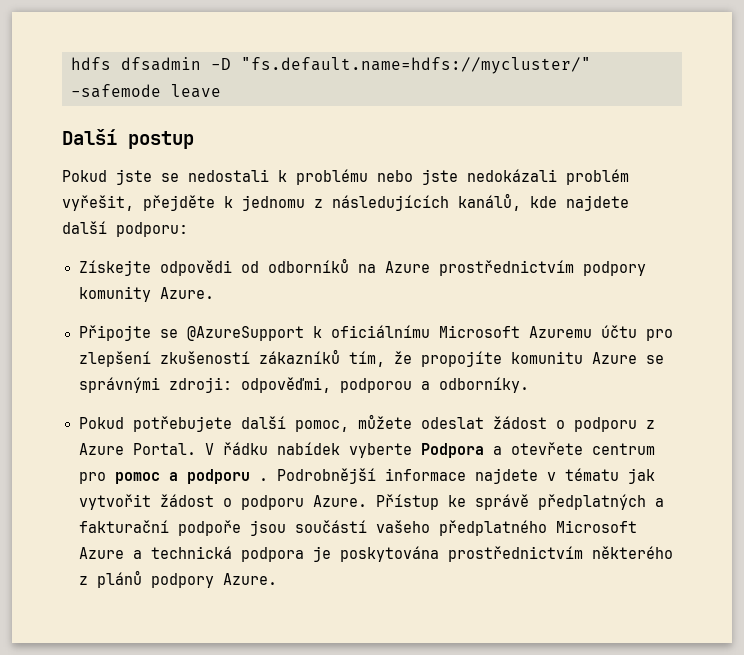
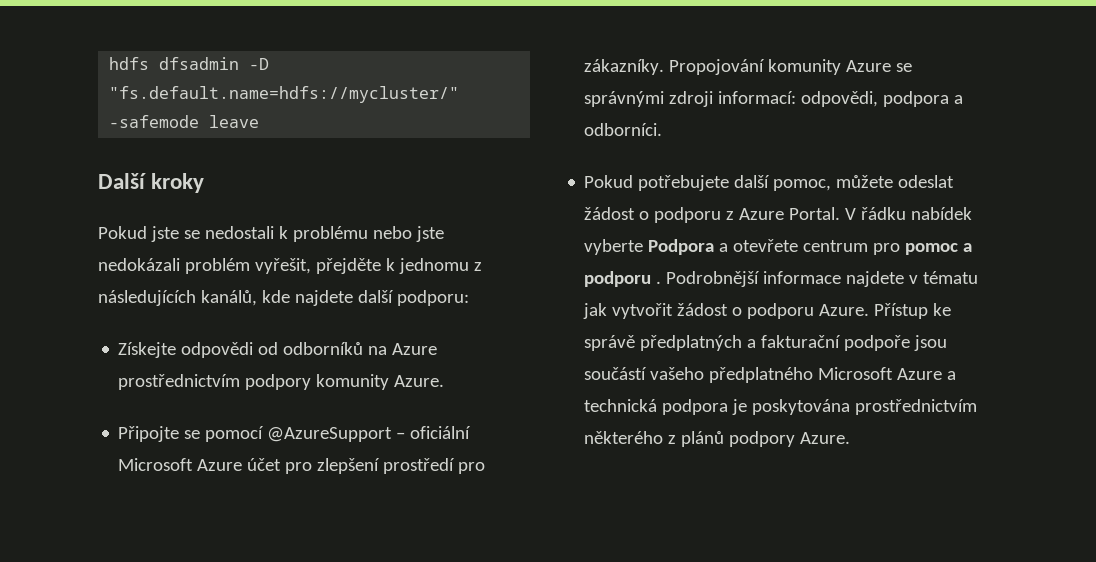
[128,131,194,149] postup -> [151,173,205,193] kroky
[186,325,673,341] [78,349,664,367] [78,377,529,393] @AzureSupport k oficiálnímu Microsoft Azuremu účtu pro zlepšení zkušeností zákazníků tím, že propojíte komunitu Azure se správnými zdroji: odpověďmi, podporou a odborníky. -> [205,426,472,442] [118,458,486,474] [584,59,913,75] [584,91,964,107] [584,123,663,136] pomocí @AzureSupport – oficiální Microsoft Azure účet pro zlepšení prostředí pro zákazníky. Propojování komunity Azure se správnými zdroji informací: odpovědi, podpora a odborníci.

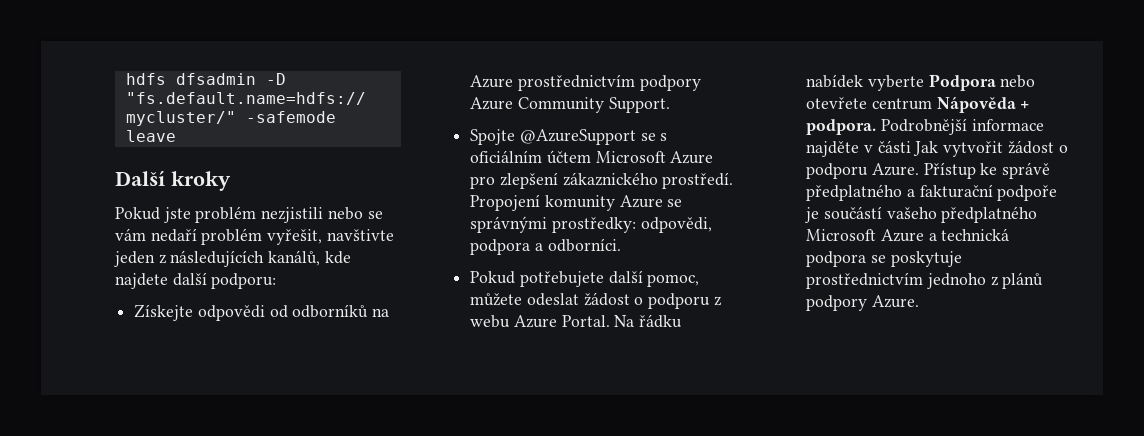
[183,226,444,242] [98,258,469,274] se nedostali k problému nebo jste nedokázali problém vyřešit, přejděte k jednomu -> [195,206,383,223] [115,228,394,245] [114,251,155,267] problém nezjistili nebo se vám nedaří problém vyřešit, navštivte jeden
[316,374,445,390] [118,426,472,442] [118,458,282,471] komunity Azure. // Připojte se pomocí @AzureSupport – oficiální Microsoft Azure účet -> [470,97,670,113] [470,129,668,145] [470,150,714,164] Azure Community Support. // Spojte @AzureSupport se s oficiálním účtem Microsoft Azure
[383,458,486,474] [584,59,766,75] prostředí pro zákazníky. Propojování -> [562,172,734,189] [470,194,541,211] zákaznického prostředí. Propojení
[669,91,797,107] zdroji informací: -> [551,217,636,233] prostředky:
(735, 215) none -> [470,315,511,328] webu
[845,208,857,220] V -> [614,315,635,327] Na
[719,243,729,252] a -> [1000,75,1036,88] nebo
[873,243,973,255] [584,271,979,287] [583,303,608,319] pro pomoc a podporu . Podrobnější informace najdete v tématu jak -> [936,96,1030,113] [806,118,1044,135] [806,140,939,157] Nápověda + podpora. Podrobnější informace najděte v části Jak
[640,335,743,351] předplatných -> [806,184,903,201] předplatného
[914,335,948,351] jsou -> [805,207,820,223] je
[732,399,978,415] [584,431,664,444] je poskytována prostřednictvím některého -> [870,251,962,267] [806,272,986,289] se poskytuje prostřednictvím jednoho

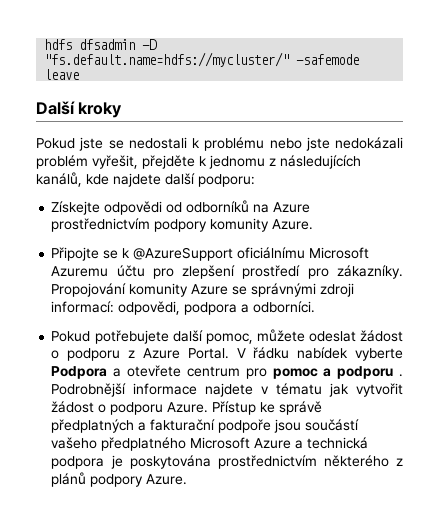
[195,206,383,223] [115,228,394,245] [114,251,155,267] problém nezjistili nebo se vám nedaří problém vyřešit, navštivte jeden -> [108,137,403,151] [36,155,265,169] se nedostali k problému nebo jste nedokázali problém vyřešit, přejděte k jednomu
[470,97,670,113] [470,129,668,145] [470,150,714,164] [470,172,734,189] [470,194,541,211] Azure Community Support. // Spojte @AzureSupport se s oficiálním účtem Microsoft Azure pro zlepšení zákaznického prostředí. Propojení -> [210,218,314,232] [51,247,370,261] [51,265,403,279] [51,283,127,297] komunity Azure. // Připojte se k @AzureSupport oficiálnímu Microsoft Azuremu účtu pro zlepšení prostředí pro zákazníky. Propojování
[551,217,636,233] prostředky: -> [320,283,355,297] [51,301,115,313] zdroji informací:
[470,315,511,328] webu -> (136, 354) none
[614,315,635,327] Na -> [236,348,246,358] V
[1000,75,1036,88] nebo -> [113,368,122,377] a
[936,96,1030,113] [806,118,1044,135] [806,140,939,157] Nápověda + podpora. Podrobnější informace najděte v části Jak -> [245,366,403,379] [51,383,350,397] pro pomoc a podporu . Podrobnější informace najdete v tématu jak
[806,184,903,201] předplatného -> [51,419,135,433] předplatných
[805,207,820,223] je -> [274,419,302,433] jsou
[870,251,962,267] [806,272,986,289] se poskytuje prostřednictvím jednoho -> [110,455,389,469] je poskytována prostřednictvím některého

